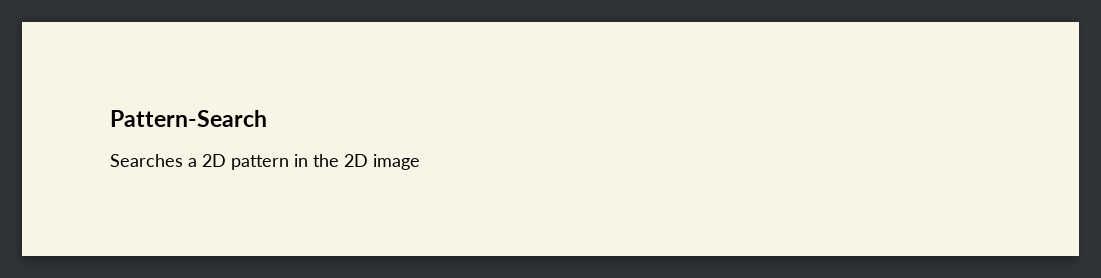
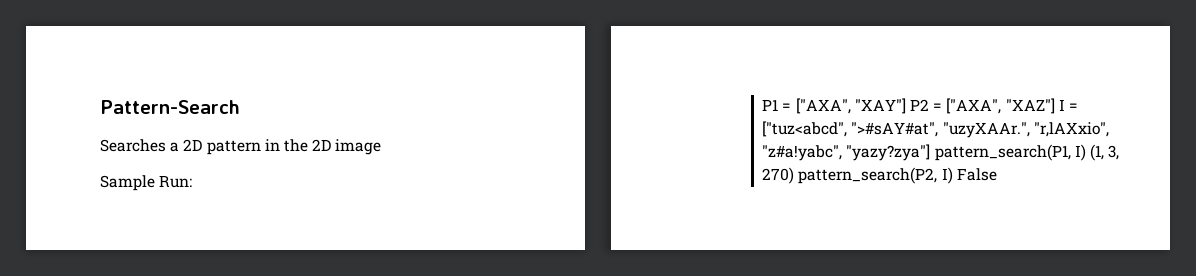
(420, 162) none -> [100,175,193,191] [762,98,1078,114] [762,121,1109,138] [762,144,1120,161] [762,167,997,184] // Sample Run: // P1 = ["AXA", "XAY"] P2 = ["AXA", "XAZ"] I = ["tuz<abcd", ">#sAY#at", "uzyXAAr.", "r,lAXxio", "z#a!yabc", "yazy?zya"] pattern_search(P1, I) (1, 3, 270) pattern_search(P2, I) False

